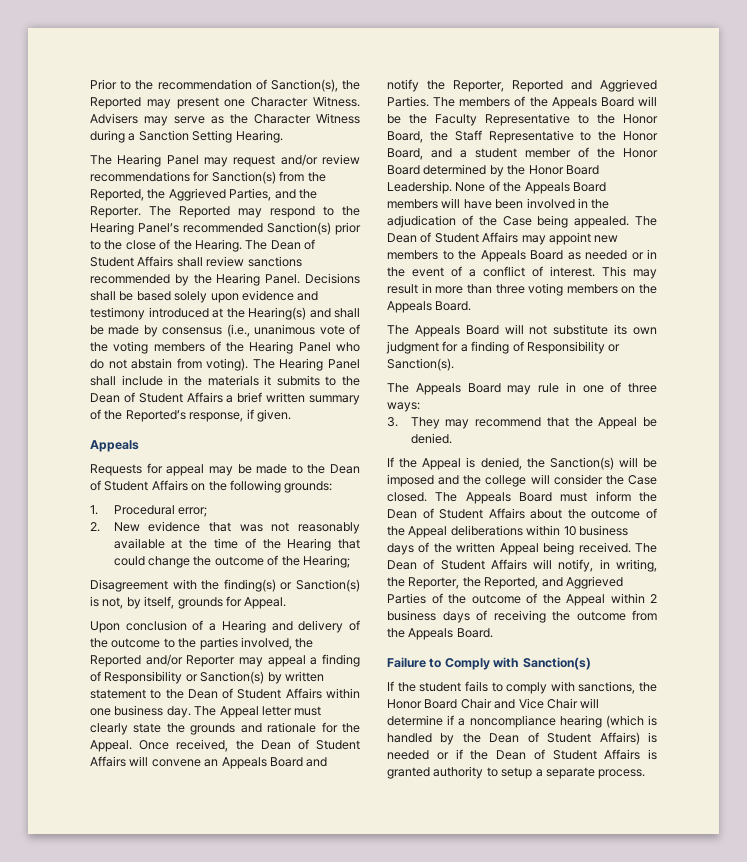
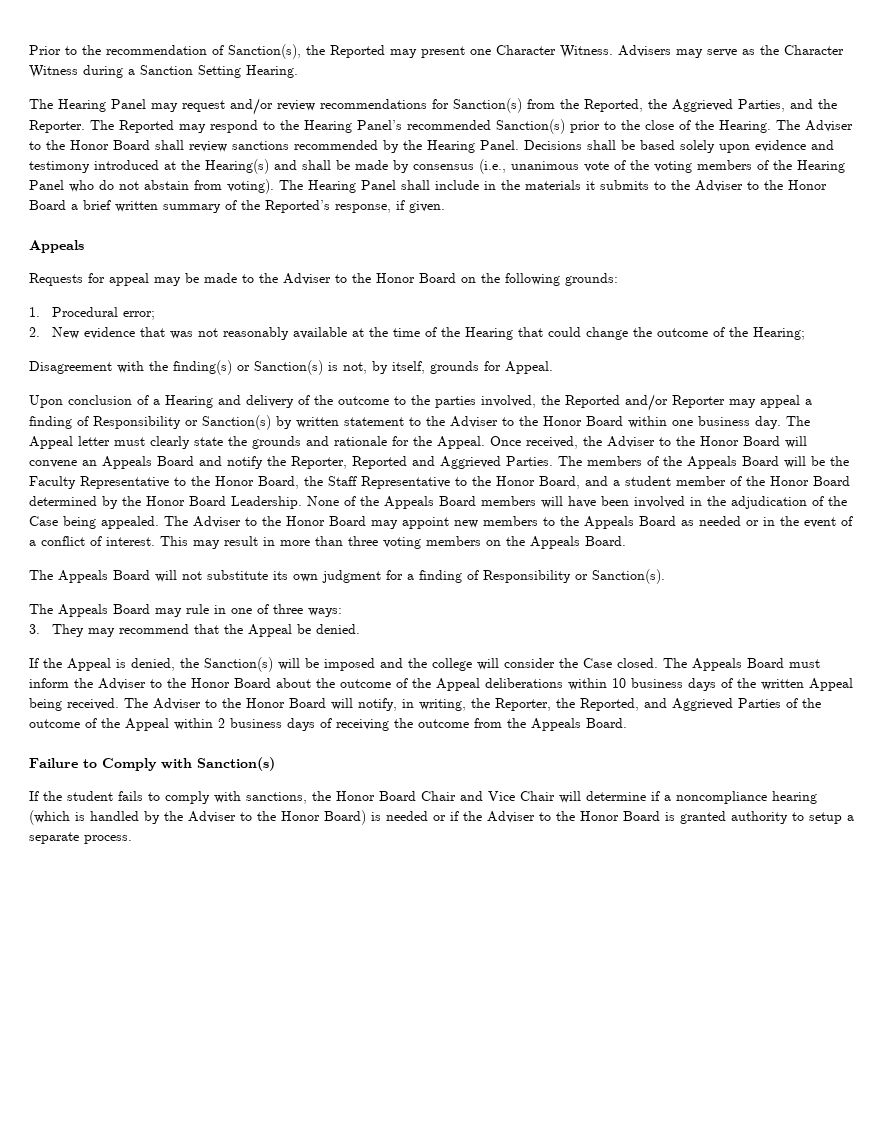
[270,239,315,250] [90,256,174,267] Dean of Student Affairs -> [805,120,853,132] [29,140,150,150] Adviser to the Honor Board
[90,392,223,403] Dean of Student Affairs -> [695,180,827,192] [29,200,66,210] Adviser to the Honor Board
[330,464,360,474] [90,480,188,491] Dean of Student Affairs -> [283,273,456,285] Adviser to the Honor Board
[187,688,322,699] Dean of Student Affairs -> [450,416,623,428] Adviser to the Honor Board
[260,739,360,750] [90,756,126,767] Dean of Student Affairs -> [607,436,780,448] Adviser to the Honor Board
[387,232,519,243] Dean of Student Affairs -> [193,516,366,528] Adviser to the Honor Board
[387,508,525,519] Dean of Student Affairs -> [98,678,271,690] Adviser to the Honor Board
[387,559,527,570] Dean of Student Affairs -> [153,698,326,710] Adviser to the Honor Board
[489,732,640,745] Dean of Student Affairs) -> [188,810,366,825] Adviser to the Honor Board)
[496,749,641,760] Dean of Student Affairs -> [487,811,660,823] Adviser to the Honor Board

